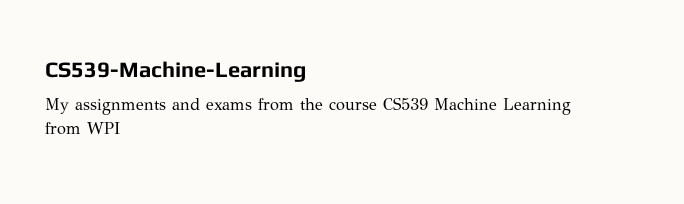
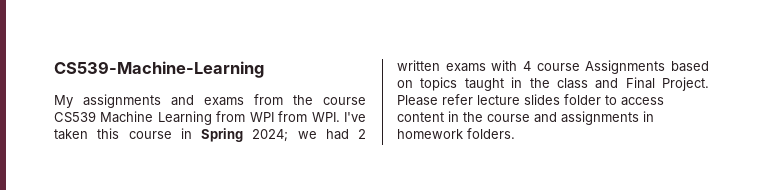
(120, 128) none -> [278,111,366,122] [54,128,366,142] [397,60,709,74] [397,77,709,91] [397,94,664,106] [397,111,654,125] [397,128,515,139] from WPI. I've taken this course in Spring 2024; we had 2 written exams with 4 course Assignments based on topics taught in the class and Final Project. Please refer lecture slides folder to access content in the course and assignments in homework folders.

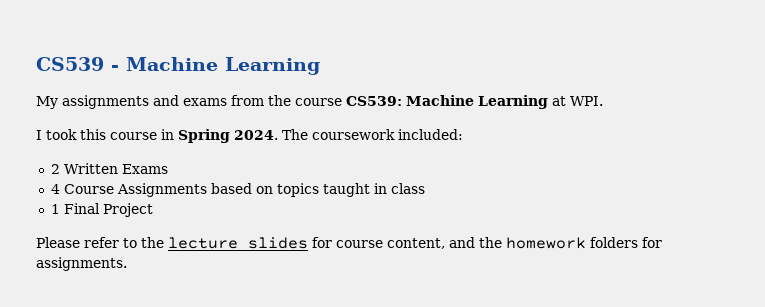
[54,61,264,78] CS539-Machine-Learning -> [36,57,320,75] CS539 - Machine Learning
[54,111,308,125] CS539 Machine Learning from WPI from -> [346,95,566,109] CS539: Machine Learning at
[344,112,366,122] [54,129,88,140] I've taken -> [36,129,77,140] // I took
[252,129,366,142] [397,60,580,72] 2024; we had 2 written exams with 4 course -> [234,129,463,140] [50,163,168,174] [50,184,114,194] 2024. The coursework included: // 2 Written Exams // 4 Course
[529,78,550,88] the -> (387, 188) none
[595,77,709,91] [397,94,664,106] [397,111,654,125] [397,128,515,139] and Final Project. Please refer lecture slides folder to access content in the course and assignments in homework folders. -> [50,203,153,217] [36,237,662,249] [36,257,127,271] // 1 Final Project // Please refer to the lecture slides for course content, and the homework folders for assignments.

